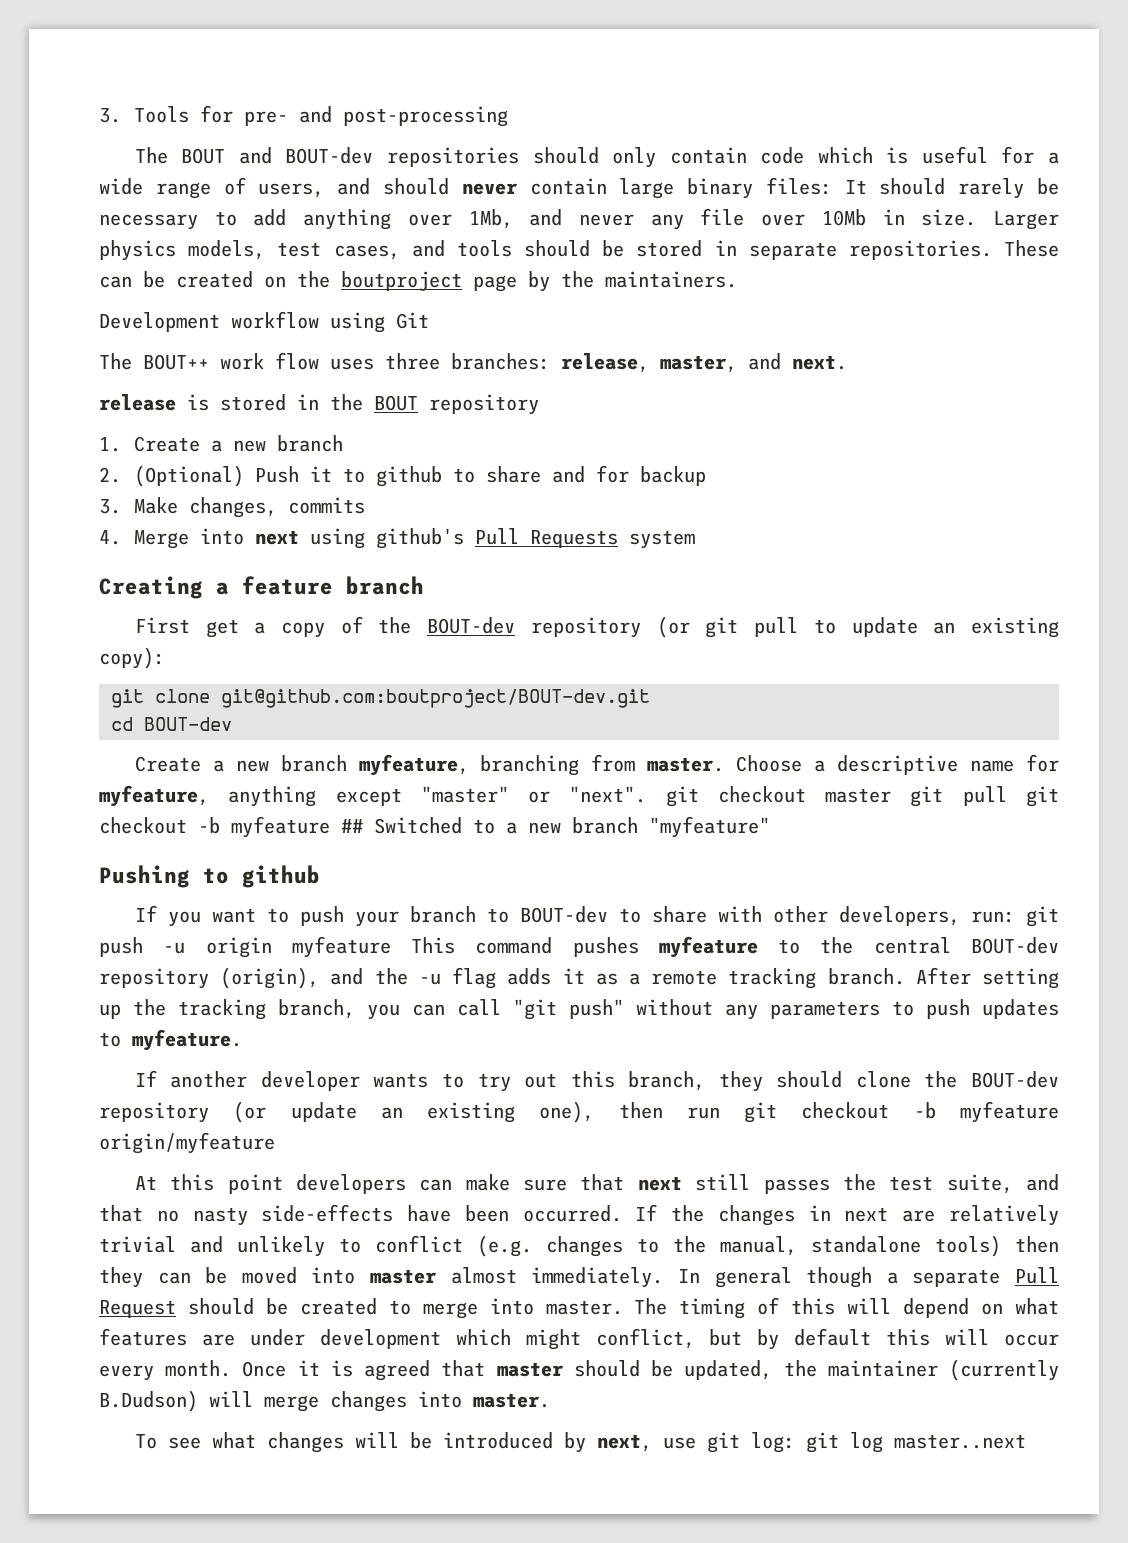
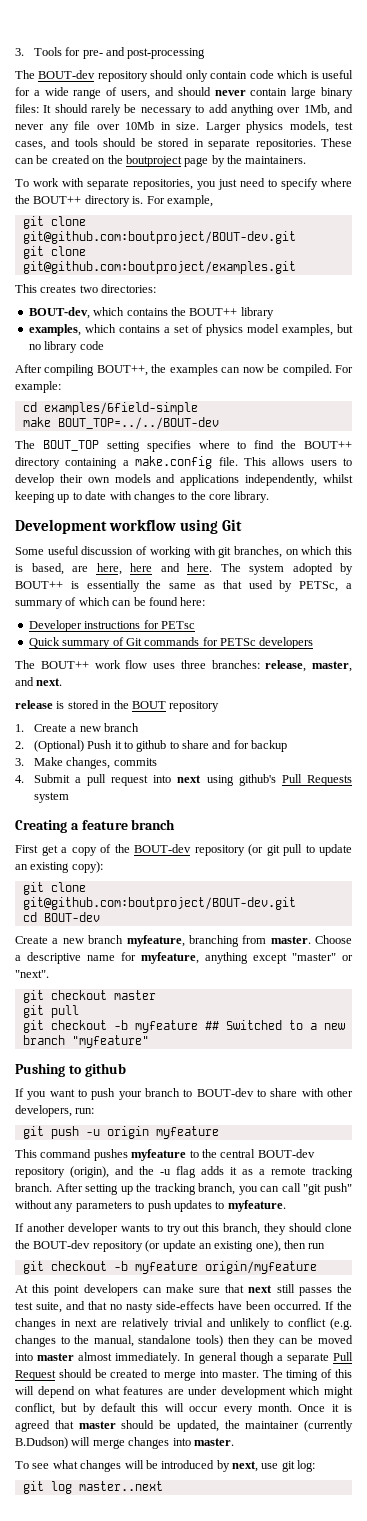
[181,147,520,167] BOUT and BOUT-dev repositories -> [38,70,148,82] BOUT-dev repository
[99,311,429,333] Development workflow using Git -> [15,178,352,190] [15,195,213,207] [22,216,86,229] [22,231,296,244] [22,246,86,259] [22,261,296,274] [15,284,157,293] [28,307,274,319] [28,324,353,336] [28,341,104,353] [15,364,354,376] [15,381,61,393] [22,402,198,415] [22,417,219,430] [15,440,352,452] [15,456,352,469] [15,474,353,486] [15,491,270,503] [15,519,243,534] [15,546,352,558] [15,563,353,575] [15,580,353,592] [15,597,206,609] [28,620,195,632] [28,637,314,649] To work with separate repositories, you just need to specify where the BOUT++ directory is. For example, // git clone git@github.com:boutproject/BOUT-dev.git // git clone git@github.com:boutproject/examples.git // This creates two directories: // BOUT-dev, which contains the BOUT++ library // examples, which contains a set of physics model examples, but no library code // After compiling BOUT++, the examples can now be compiled. For example: // cd examples/6field-simple // make BOUT_TOP=../../BOUT-dev // The BOUT_TOP setting specifies where to find the BOUT++ directory containing a make.config file. This allows users to develop their own models and applications independently, whilst keeping up to date with changes to the core library. // Development workflow using Git // Some useful discussion of working with git branches, on which this is based, are here, here and here. The system adopted by BOUT++ is essentially the same as that used by PETSc, a summary of which can be found here: // Developer instructions for PETsc // Quick summary of Git commands for PETSc developers
[134,530,190,549] Merge -> [33,774,149,786] Submit a pull request
(647, 794) none -> (49, 974) //
[910,786,1007,807] git pull -> [22,1005,79,1018] // git pull //
(1015, 917) none -> (95, 1111) //
(391, 947) none -> (219, 1132) //
(720, 1113) none -> (326, 1246) //
(795, 1442) none -> (316, 1466) //

